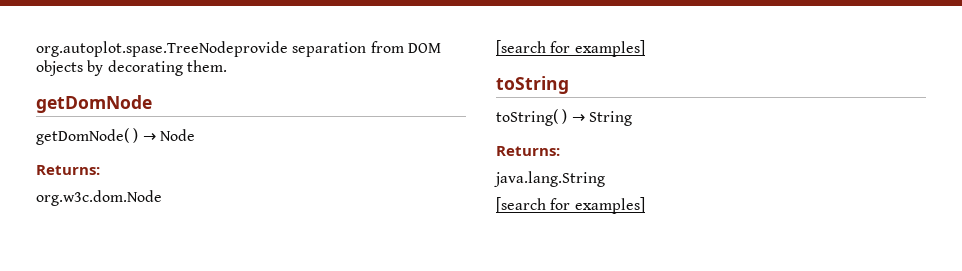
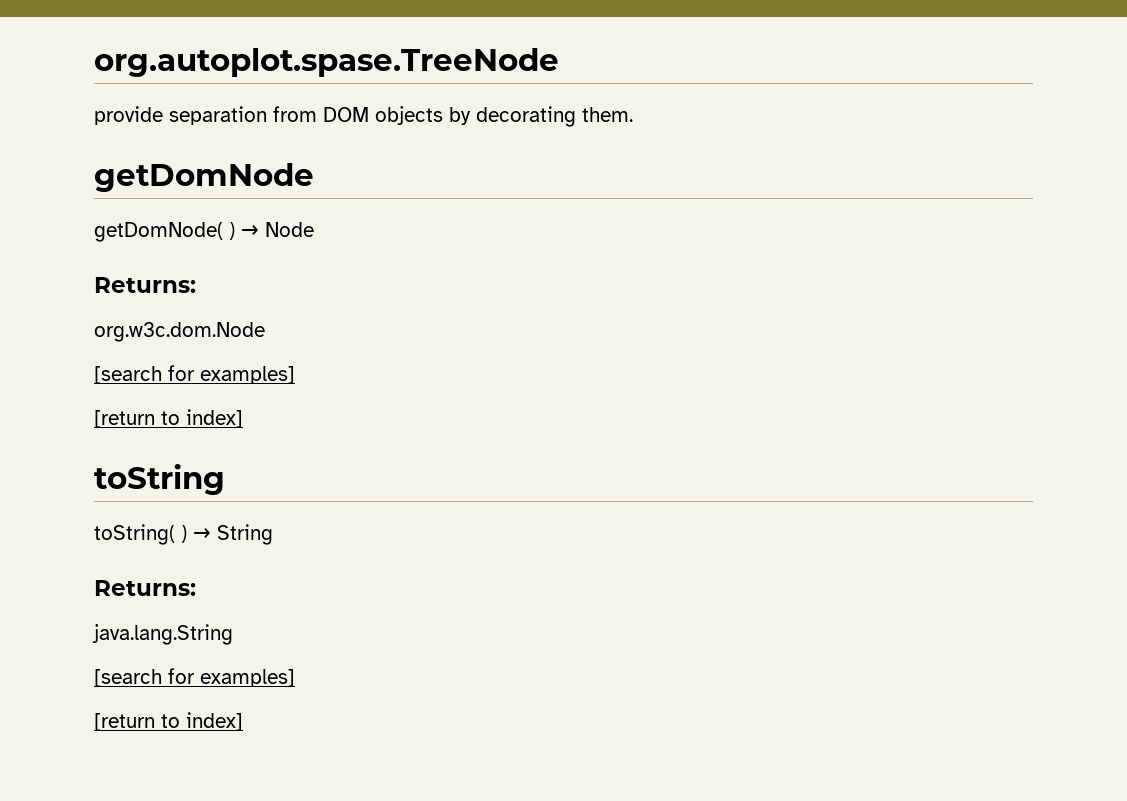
[36,41,288,57] org.autoplot.spase.TreeNodeprovide -> [94,48,559,77] [94,106,163,125] org.autoplot.spase.TreeNode // provide
(645, 48) none -> [94,409,243,428] // [return to index]
(645, 205) none -> [94,712,243,731] // [return to index]

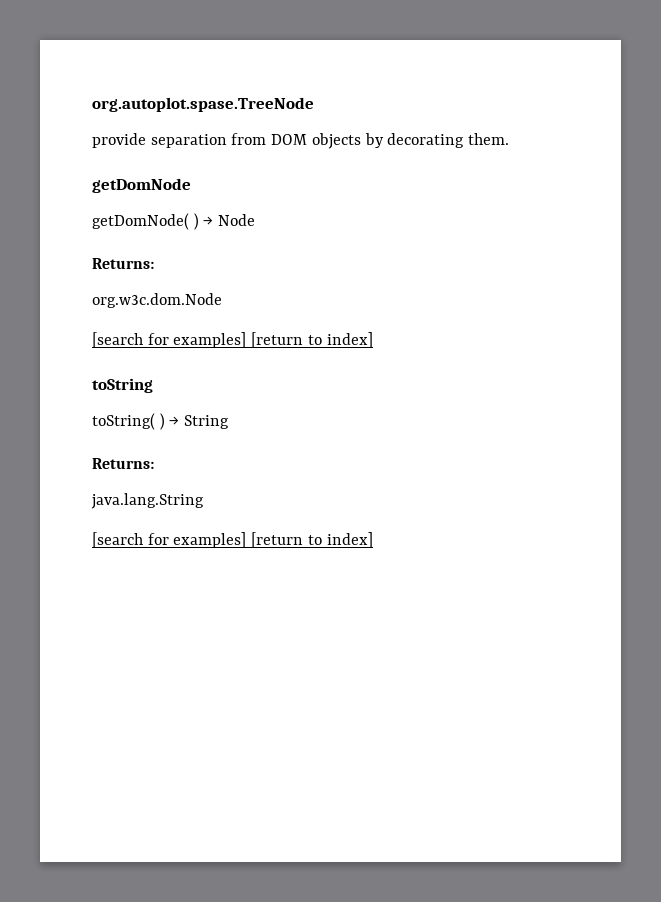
(295, 375) // -> (247, 340) none
(295, 678) // -> (247, 540) none

